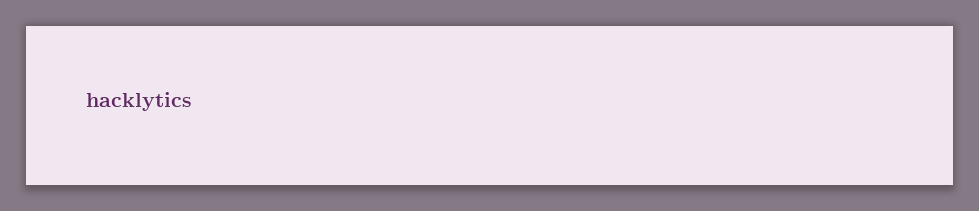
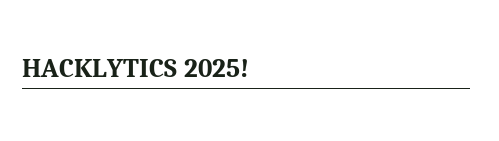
[86,92,192,111] hacklytics -> [22,59,250,77] HACKLYTICS 2025!

